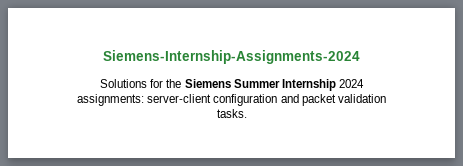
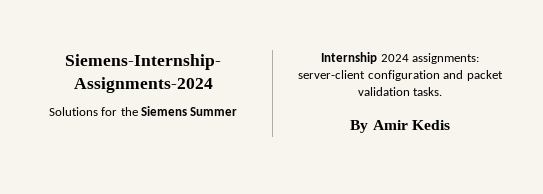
(247, 113) none -> [350,120,450,133] // By Amir Kedis

